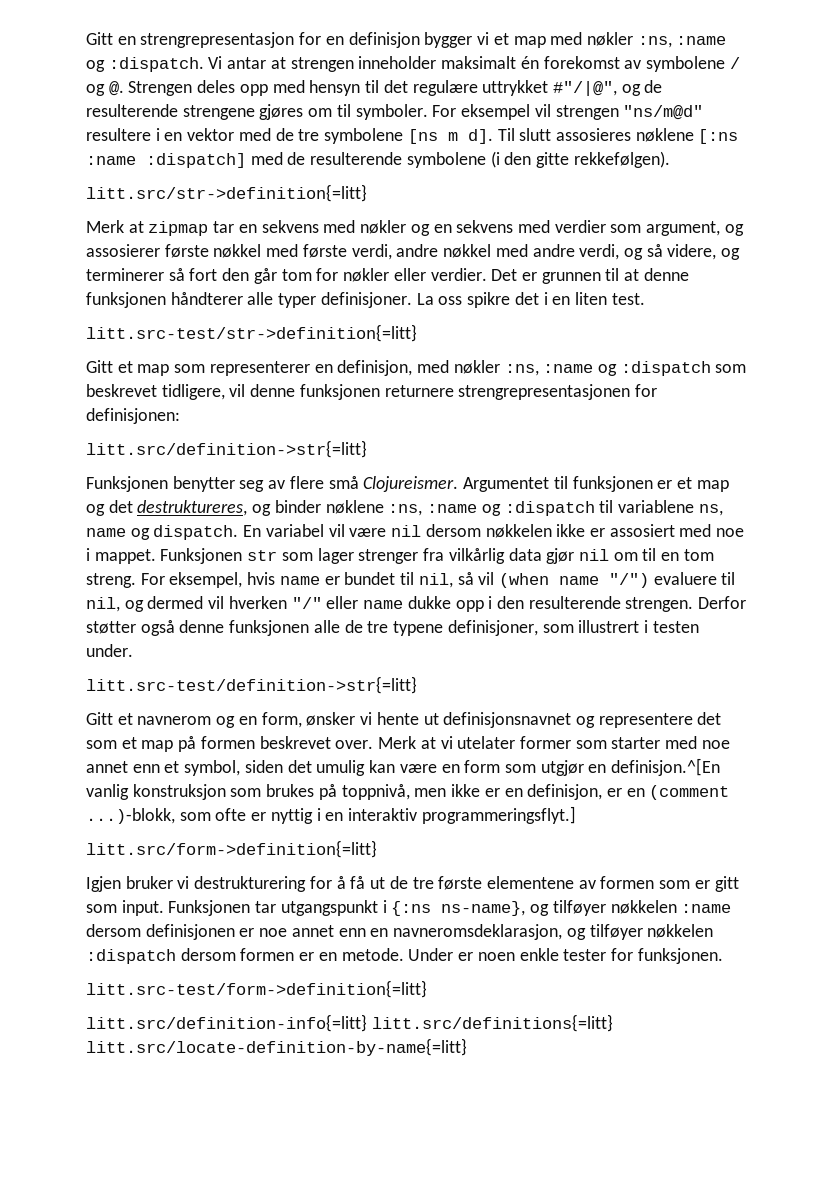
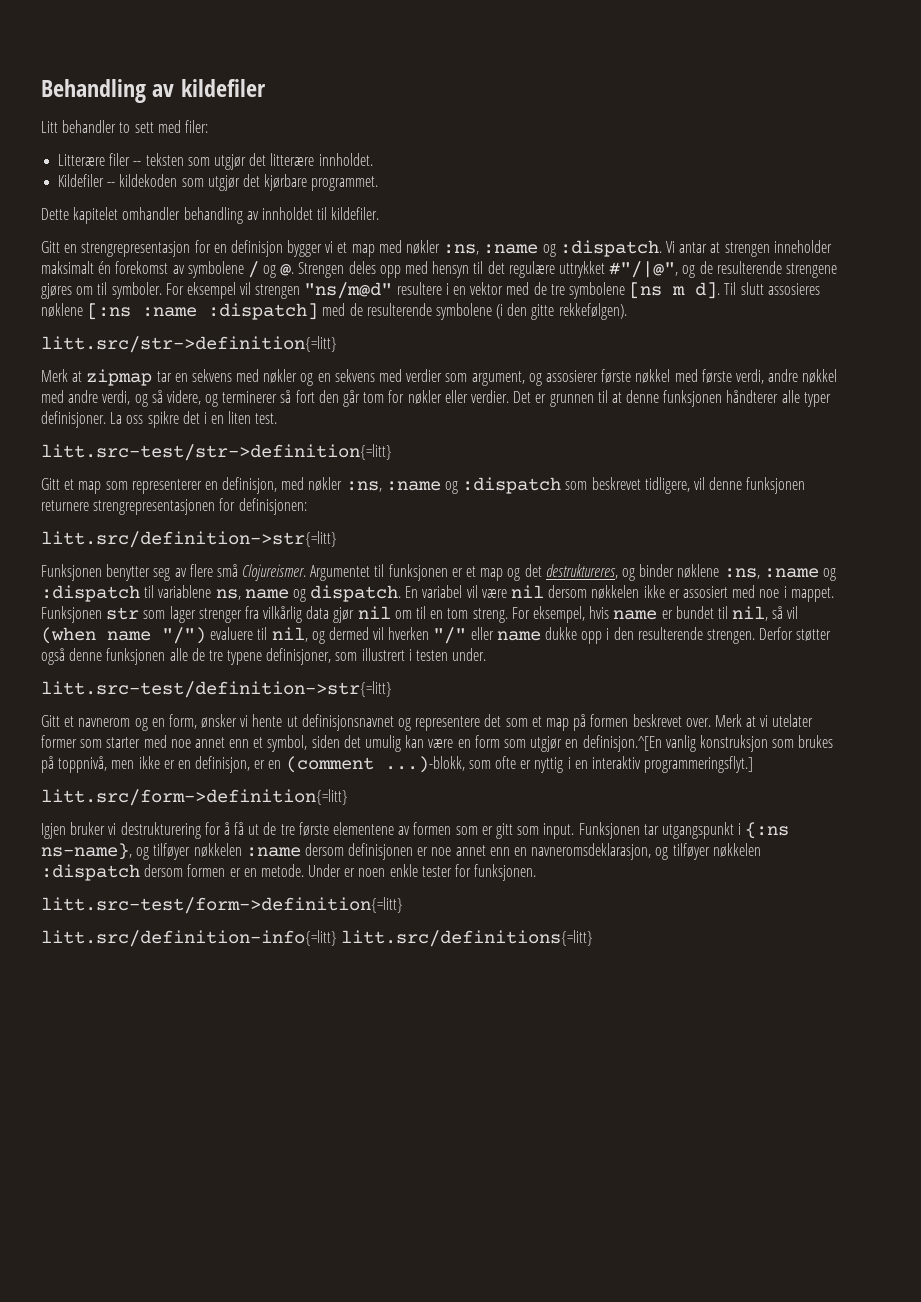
(86, 38) none -> [41,79,266,103] [41,120,208,133] [58,153,373,170] [58,174,379,191] [41,207,380,224] Behandling av kildefiler // Litt behandler to sett med filer: // Litterære filer -- teksten som utgjør det litterære innholdet. // Kildefiler -- kildekoden som utgjør det kjørbare programmet. // Dette kapitelet omhandler behandling av innholdet til kildefiler. //
[86,1038,467,1056] litt.src/locate-definition-by-name{=litt} -> (594, 938) none

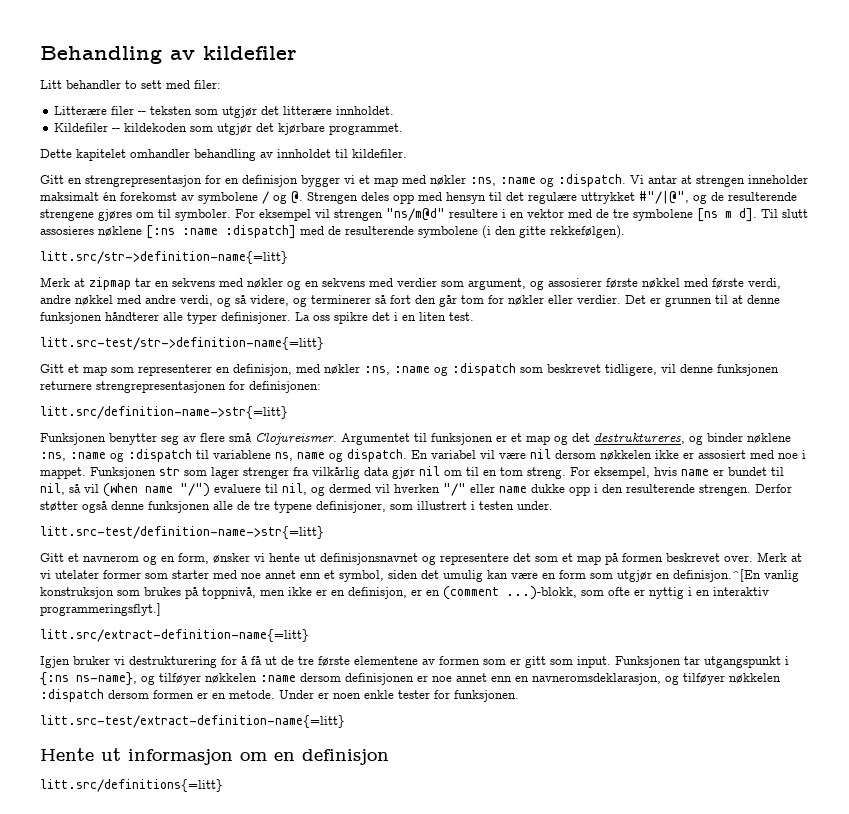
[41,336,337,353] litt.src/str->definition{=litt} -> [40,251,288,264] litt.src/str->definition-name{=litt}
[41,444,392,461] litt.src-test/str->definition{=litt} -> [40,337,324,350] litt.src-test/str->definition-name{=litt}
[41,531,337,548] litt.src/definition->str{=litt} -> [40,406,288,419] litt.src/definition-name->str{=litt}
[41,681,392,698] litt.src-test/definition->str{=litt} -> [40,526,324,539] litt.src-test/definition-name->str{=litt}
[41,789,348,806] litt.src/form->definition{=litt} -> [40,629,309,642] litt.src/extract-definition-name{=litt}
[41,897,403,914] [41,930,337,947] litt.src-test/form->definition{=litt} // litt.src/definition-info{=litt} -> [40,715,345,728] [40,748,389,765] litt.src-test/extract-definition-name{=litt} // Hente ut informasjon om en definisjon //

